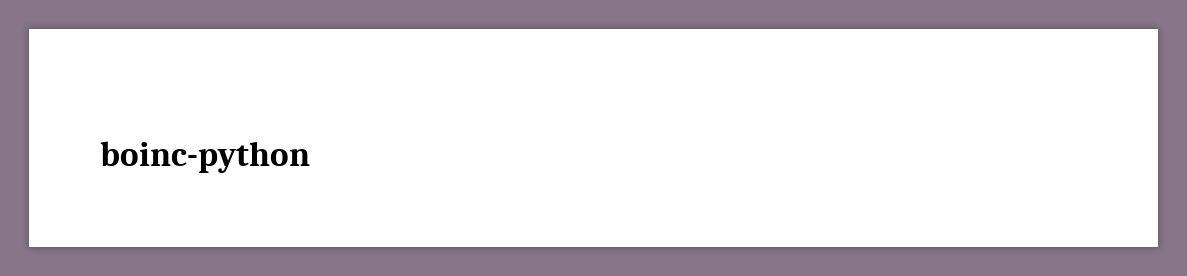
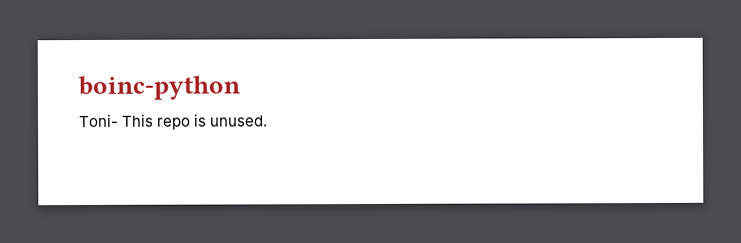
(310, 157) none -> [78,113,269,130] // Toni- This repo is unused.

